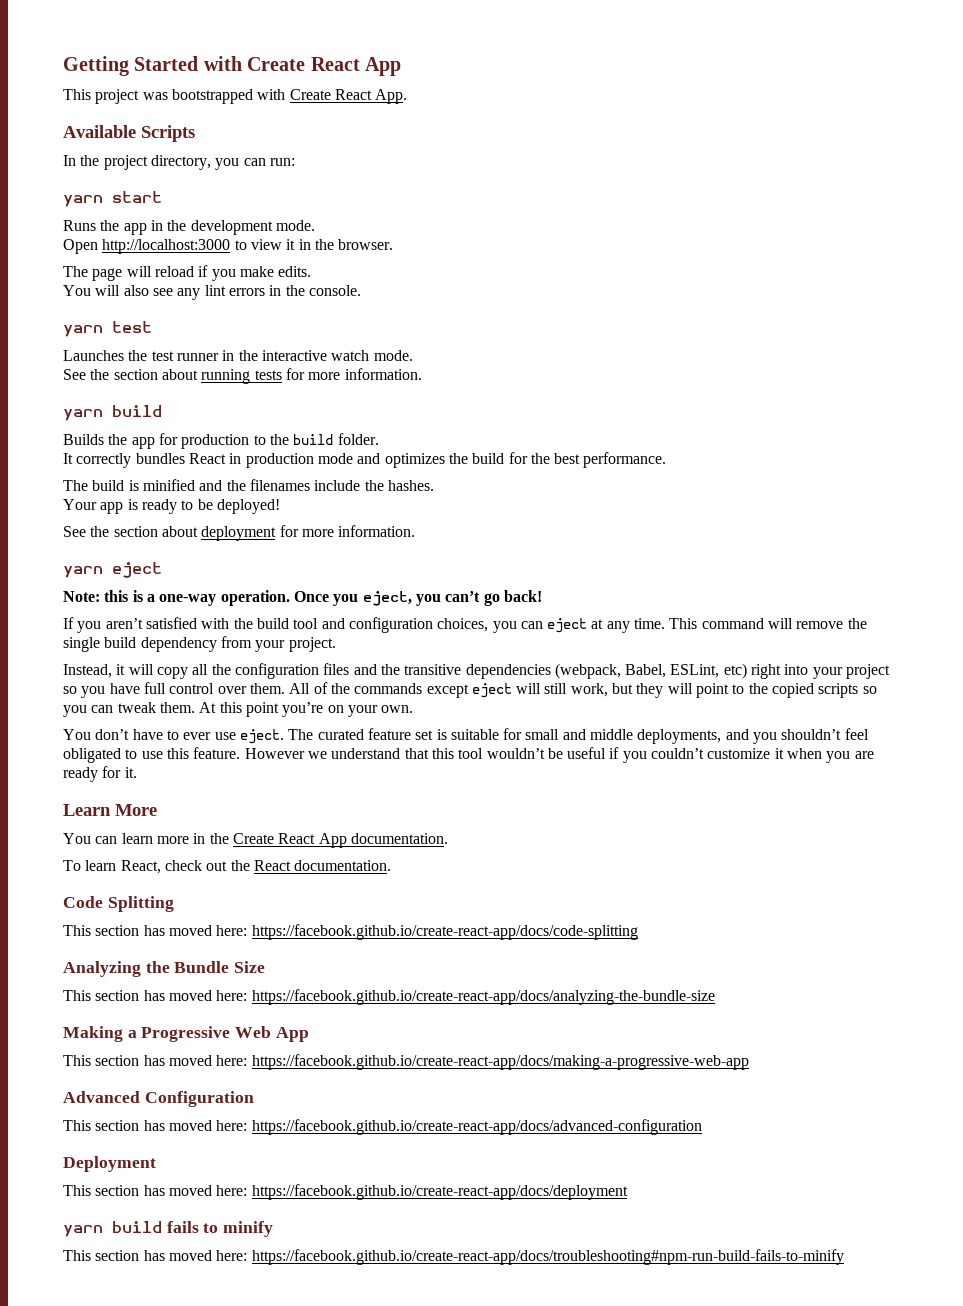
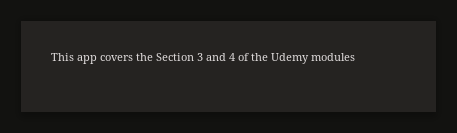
[63,56,401,76] [63,89,408,104] [63,125,195,142] [63,155,295,170] [63,191,162,207] [63,220,315,235] [63,239,394,254] [63,265,312,281] [63,285,361,300] [63,321,152,337] [63,350,413,361] [63,368,422,384] [63,405,162,421] [63,433,379,449] [63,452,667,468] [63,479,434,491] [63,499,280,514] [63,525,416,541] [63,562,162,578] [63,590,542,606] [63,617,867,633] [63,636,336,652] [63,663,891,679] [63,682,877,698] [63,702,414,717] [63,728,869,744] [63,747,874,763] [63,766,137,782] [63,804,157,816] [63,833,448,848] [63,860,392,874] [63,896,174,912] [63,924,638,940] [63,961,266,977] [63,989,715,1005] [63,1026,309,1042] [63,1054,749,1070] [63,1091,254,1107] [63,1119,702,1135] [63,1156,156,1172] [63,1184,628,1200] [63,1221,274,1237] [63,1249,844,1265] Getting Started with Create React App // This project was bootstrapped with Create React App. // Available Scripts // In the project directory, you can run: // yarn start // Runs the app in the development mode. // Open http://localhost:3000 to view it in the browser. // The page will reload if you make edits. // You will also see any lint errors in the console. // yarn test // Launches the test runner in the interactive watch mode. // See the section about running tests for more information. // yarn build // Builds the app for production to the build folder. // It correctly bundles React in production mode and optimizes the build for the best performance. // The build is minified and the filenames include the hashes. // Your app is ready to be deployed! // See the section about deployment for more information. // yarn eject // Note: this is a one-way operation. Once you eject, you can’t go back! // If you aren’t satisfied with the build tool and configuration choices, you can eject at any time. This command will remove the single build dependency from your project. // Instead, it will copy all the configuration files and the transitive dependencies (webpack, Babel, ESLint, etc) right into your project so you have full control over them. All of the commands except eject will still work, but they will point to the copied scripts so you can tweak them. At this point you’re on your own. // You don’t have to ever use eject. The curated feature set is suitable for small and middle deployments, and you shouldn’t feel obligated to use this feature. However we understand that this tool wouldn’t be useful if you couldn’t customize it when you are ready for it. // Learn More // You can learn more in the Create React App documentation. // To learn React, check out the React documentation. // Code Splitting // This section has moved here: https://facebook.github.io/create-react-app/docs/code-splitting // Analyzing the Bundle Size // This section has moved here: https://facebook.github.io/create-react-app/docs/analyzing-the-bundle-size // Making a Progressive Web App // This section has moved here: https://facebook.github.io/create-react-app/docs/making-a-progressive-web-app // Advanced Configuration // This section has moved here: https://facebook.github.io/create-react-app/docs/advanced-configuration // Deployment // This section has moved here: https://facebook.github.io/create-react-app/docs/deployment // yarn build fails to minify // This section has moved here: https://facebook.github.io/create-react-app/docs/troubleshooting#npm-run-build-fails-to-minify -> [51,53,355,64] This app covers the Section 3 and 4 of the Udemy modules

